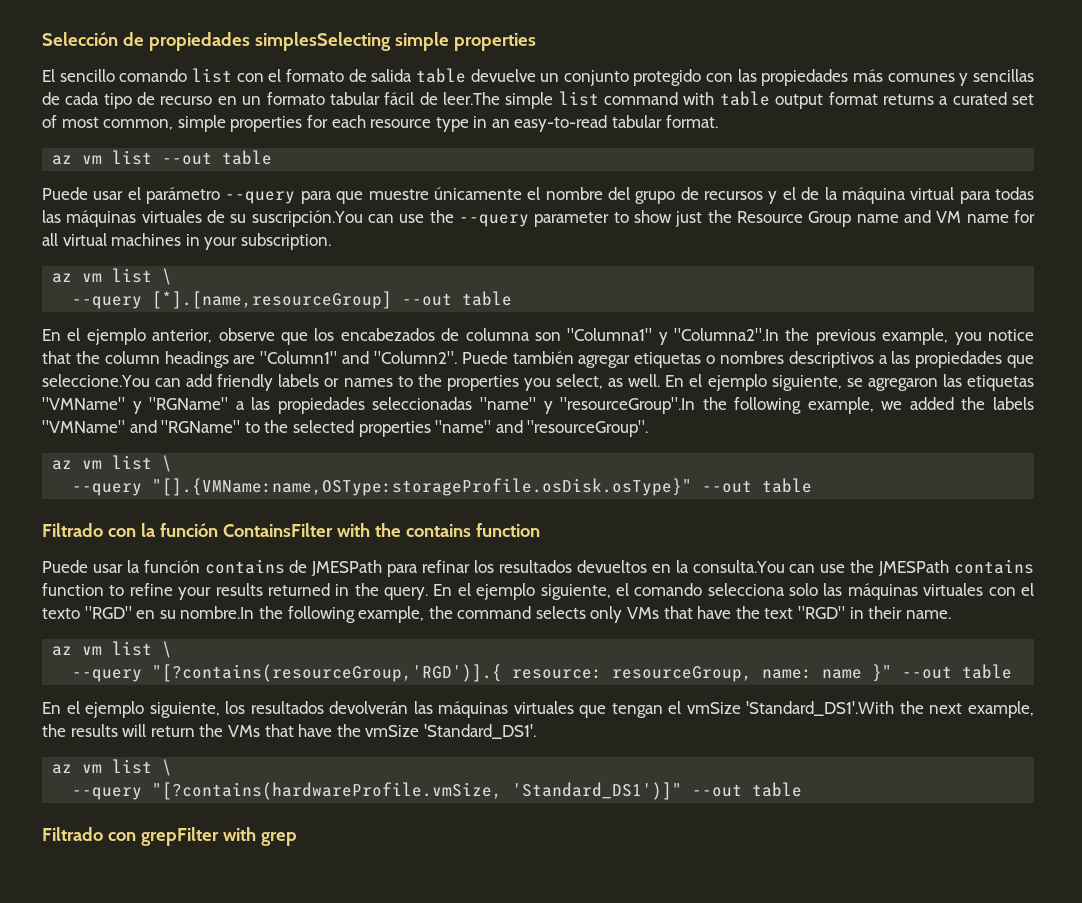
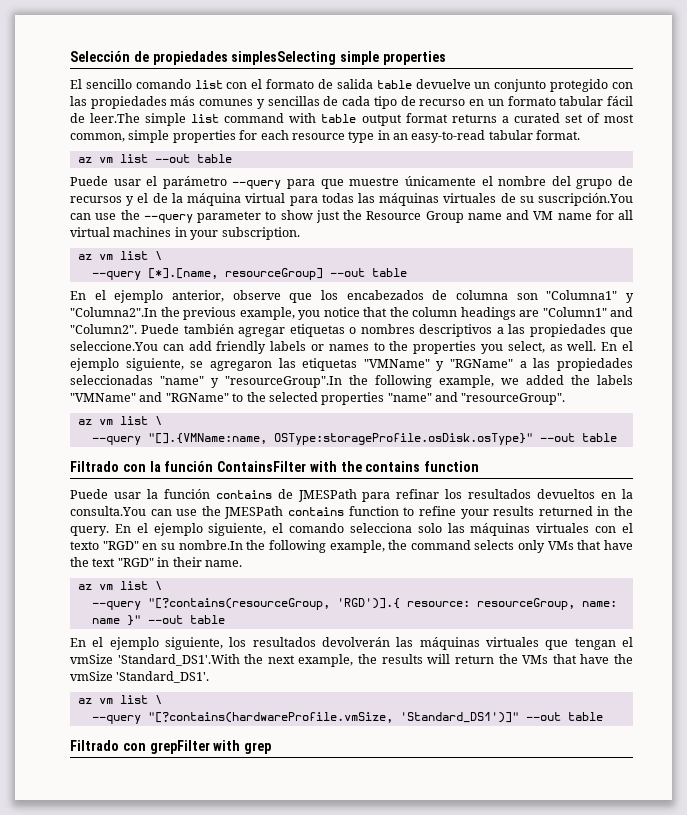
[152,291,393,309] [*].[name,resourceGroup] -> [147,268,323,280] [*].[name, resourceGroup]
[152,478,693,496] "[].{VMName:name,OSType:storageProfile.osDisk.osType}" -> [147,433,533,445] "[].{VMName:name, OSType:storageProfile.osDisk.osType}"
[152,664,503,682] "[?contains(resourceGroup,'RGD')].{ -> [147,598,400,610] "[?contains(resourceGroup, 'RGD')].{

